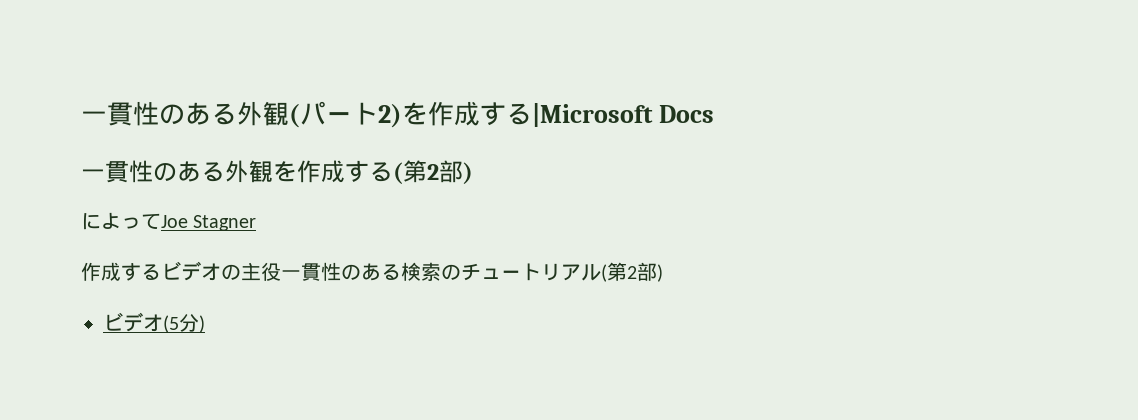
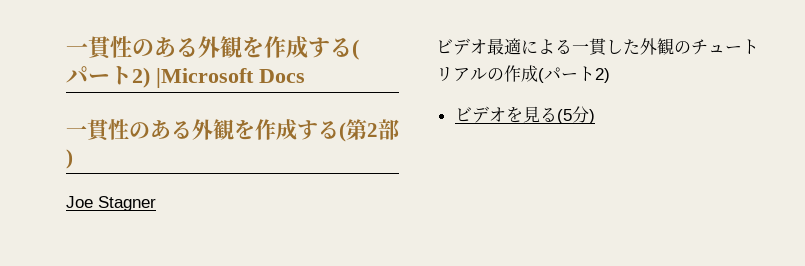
[81,101,532,128] 一貫性のある外観(パート2)を作成する -> [66,36,359,60] [66,66,150,88] 一貫性のある外観を作成する(パート2)
[81,212,161,230] によって -> (73, 159) none
[81,261,663,282] [103,312,163,332] 作成するビデオの主役一貫性のある検索のチュートリアル(第2部) // ビデオ -> [436,38,759,56] [436,65,610,83] [454,106,557,123] ビデオ最適による一貫した外観のチュートリアルの作成(パート2) // ビデオを見る

